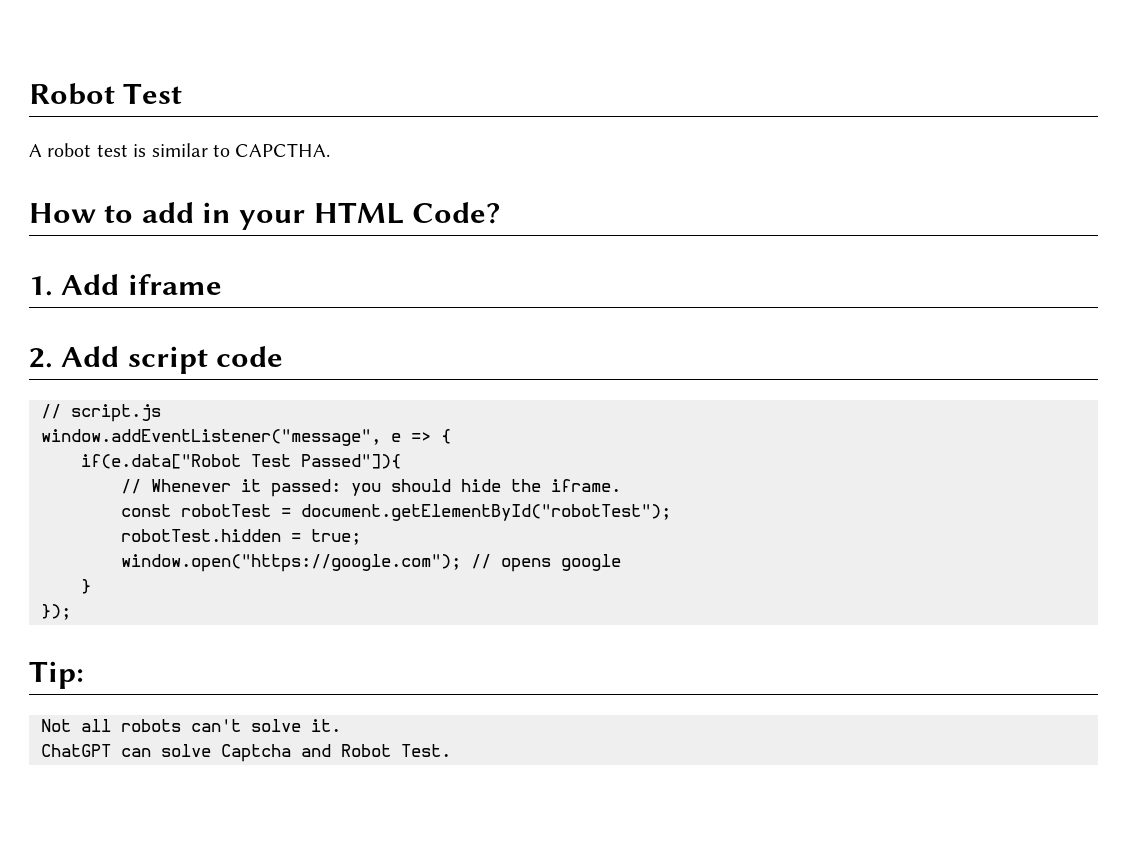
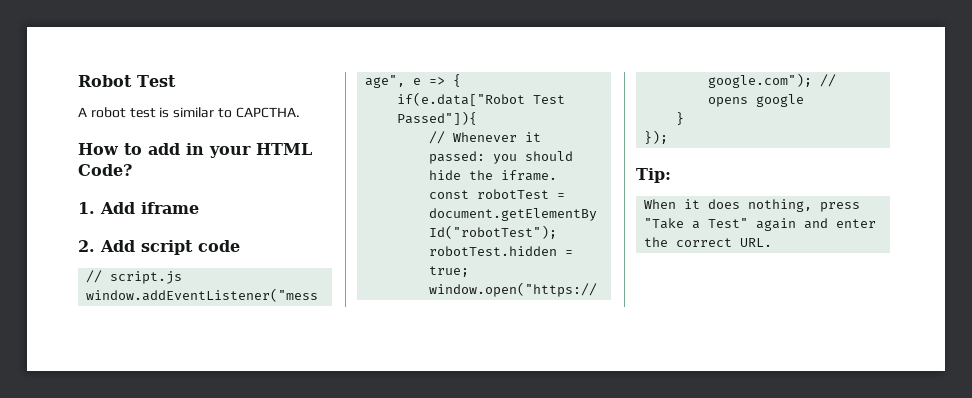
[41,719,341,732] [41,744,451,762] Not all robots can't solve it. // ChatGPT can solve Captcha and Robot Test. -> [644,199,861,212] [644,218,877,231] [644,237,773,247] When it does nothing, press "Take a Test" again and enter the correct URL.

